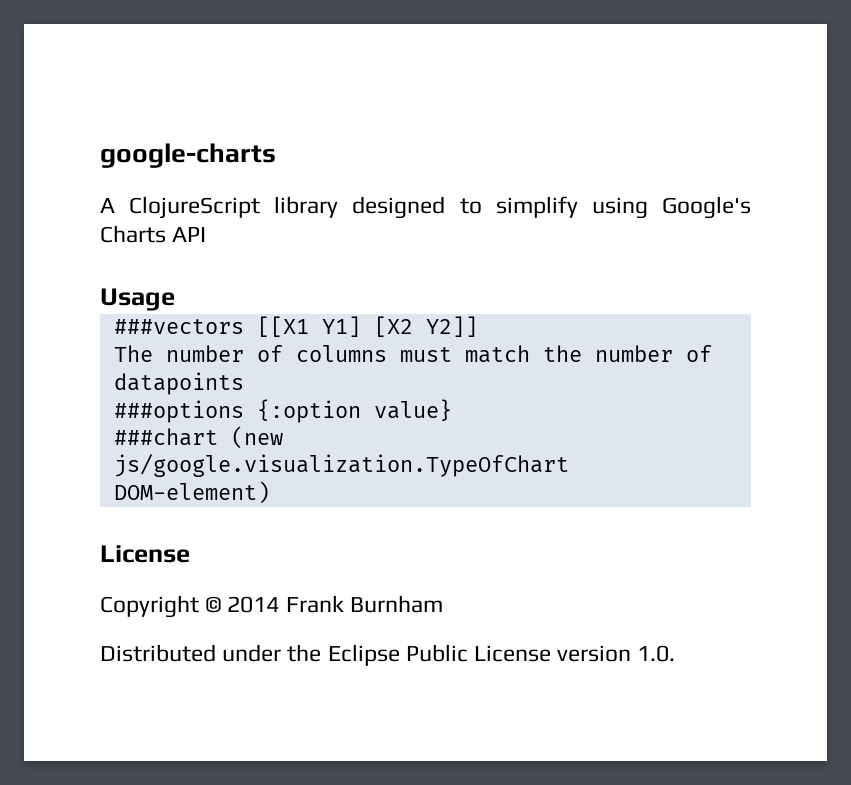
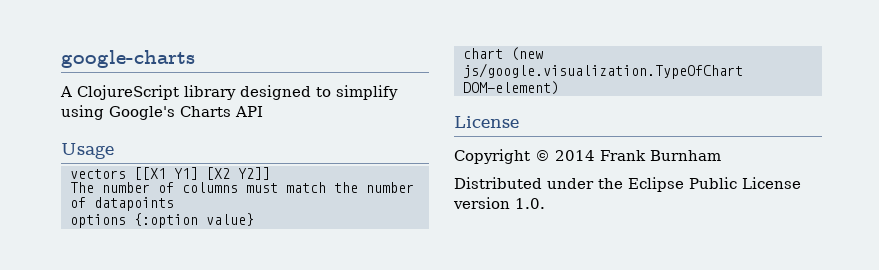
[113,319,244,334] ###vectors -> [69,169,126,179] vectors
[113,400,244,423] ###options -> [69,214,126,228] options
[113,428,218,446] ###chart -> [462,48,503,59] chart

